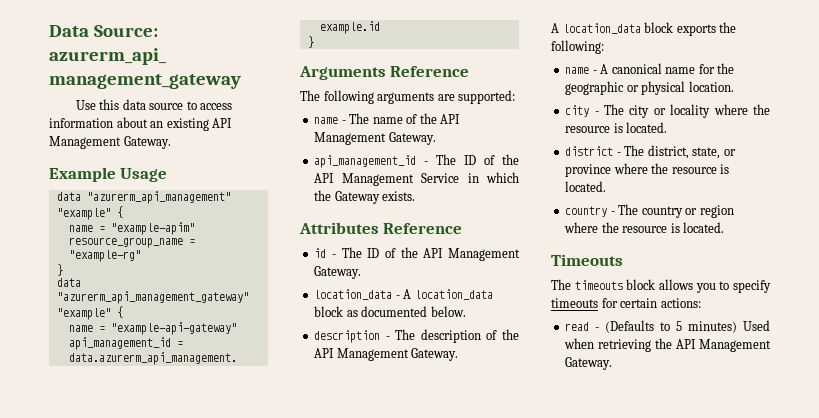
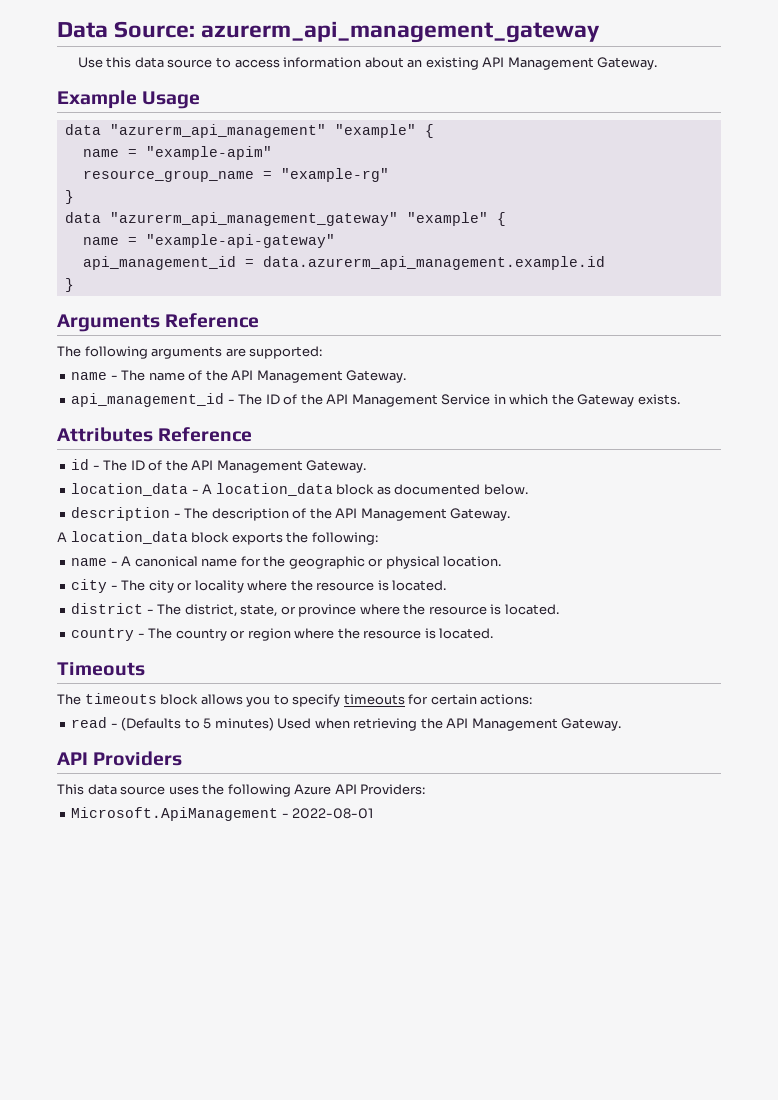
(613, 363) none -> [57,751,183,766] [57,784,426,797] [71,807,374,821] // API Providers // This data source uses the following Azure API Providers: // Microsoft.ApiManagement - 2022-08-01

